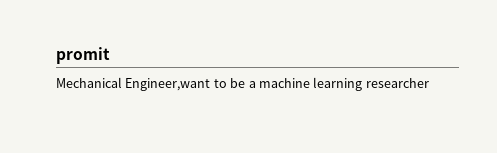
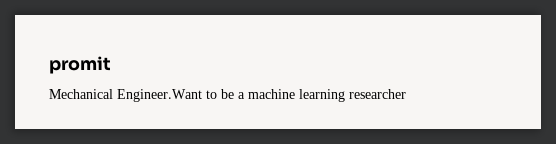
[125,78,211,91] Engineer,want -> [117,89,202,102] Engineer.Want

